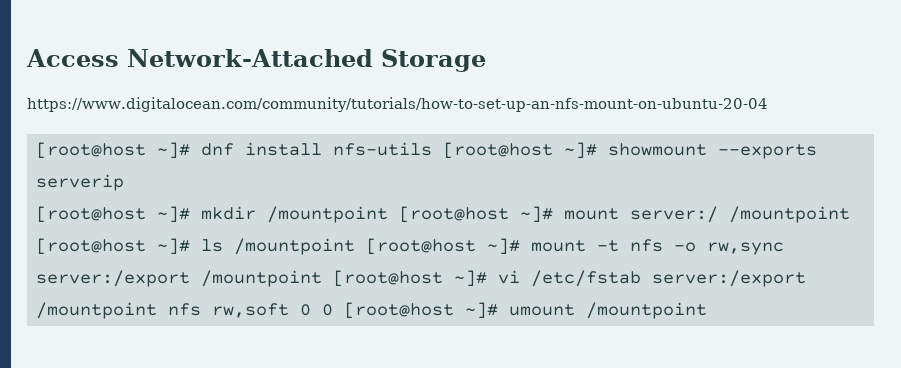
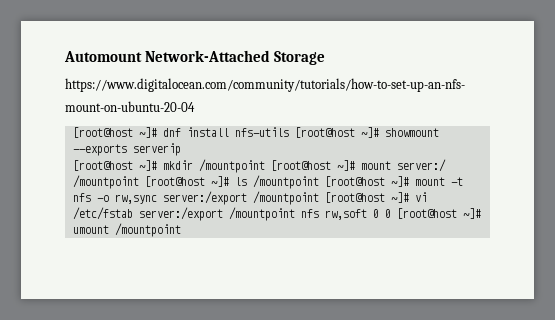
[26,49,119,67] Access -> [64,51,142,62] Automount

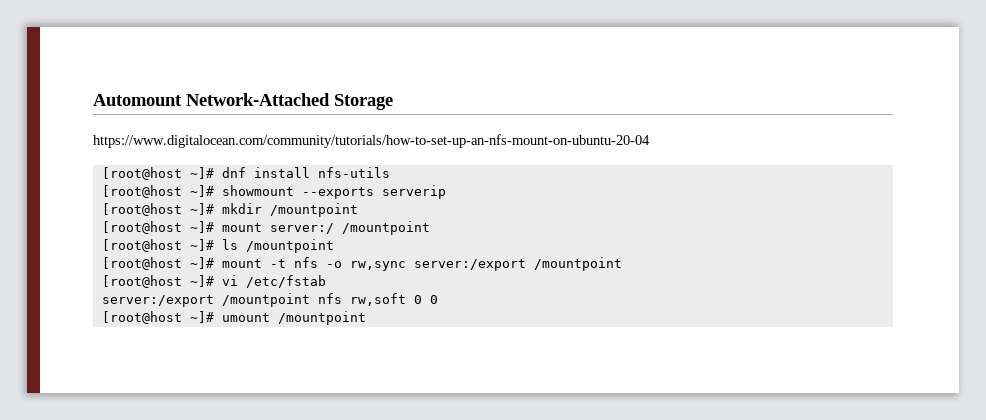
(289, 132) none -> (390, 172) //
(265, 166) none -> (358, 210) //
(139, 182) none -> (430, 228) //
(319, 182) none -> (334, 246) //
(319, 198) none -> (622, 264) //
(133, 213) none -> (326, 281) //
(391, 213) none -> (438, 299) //

